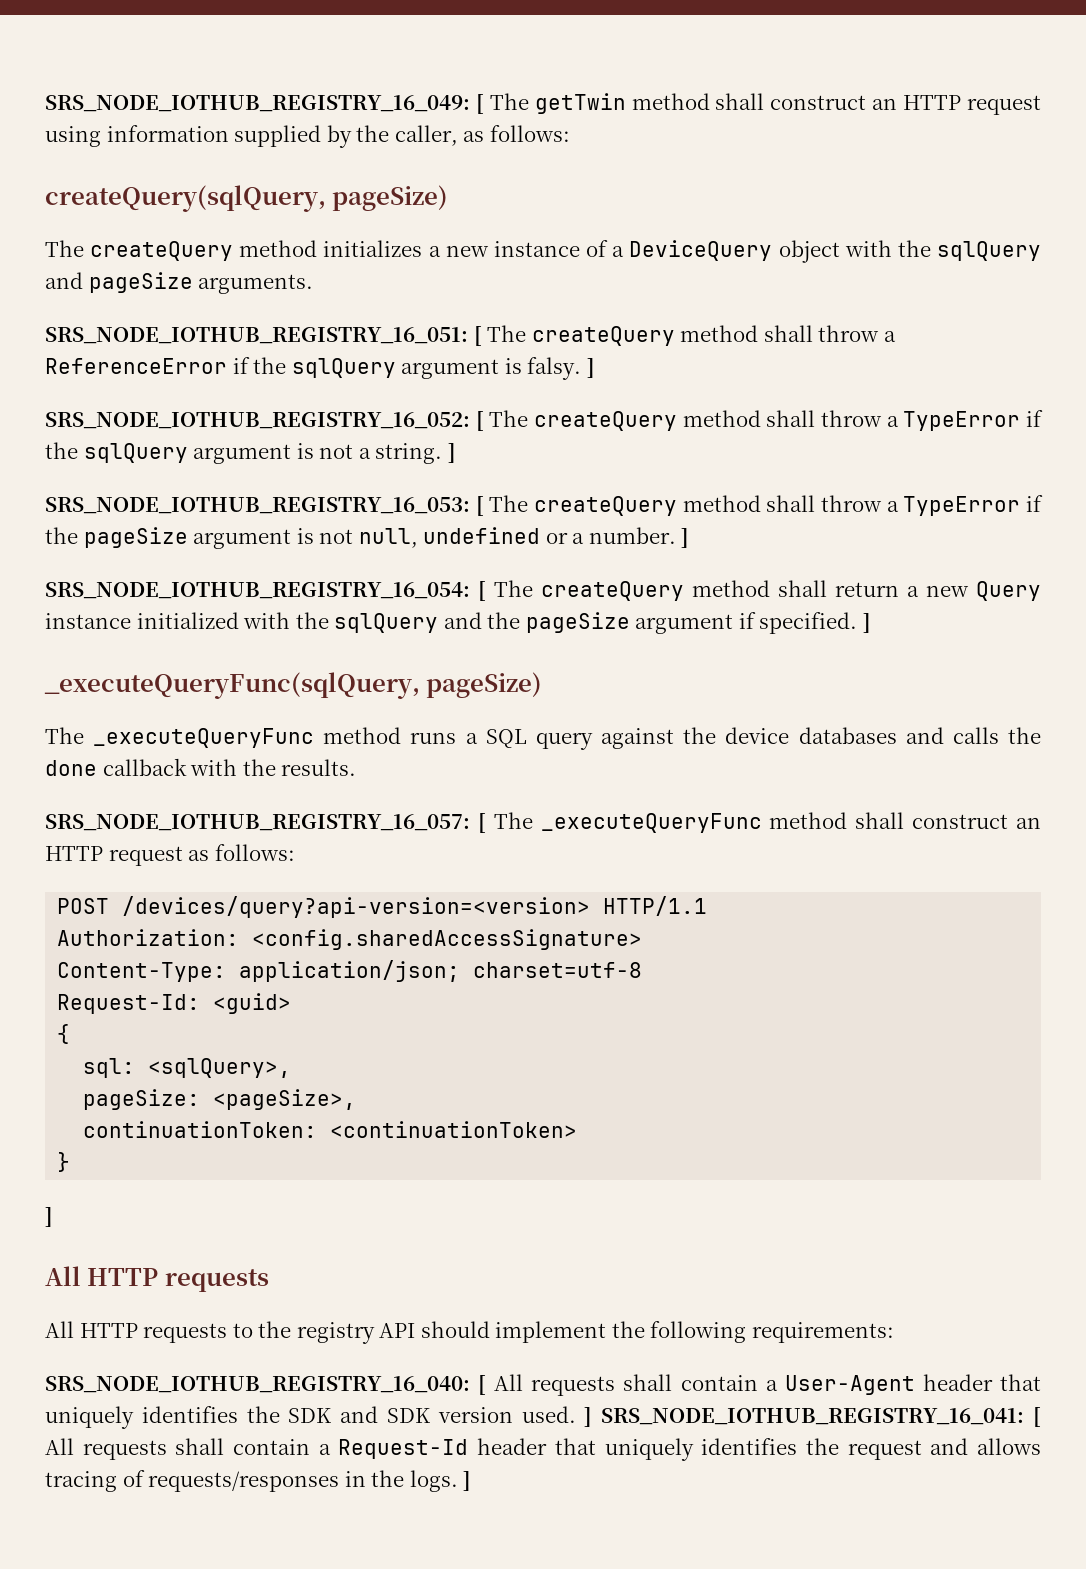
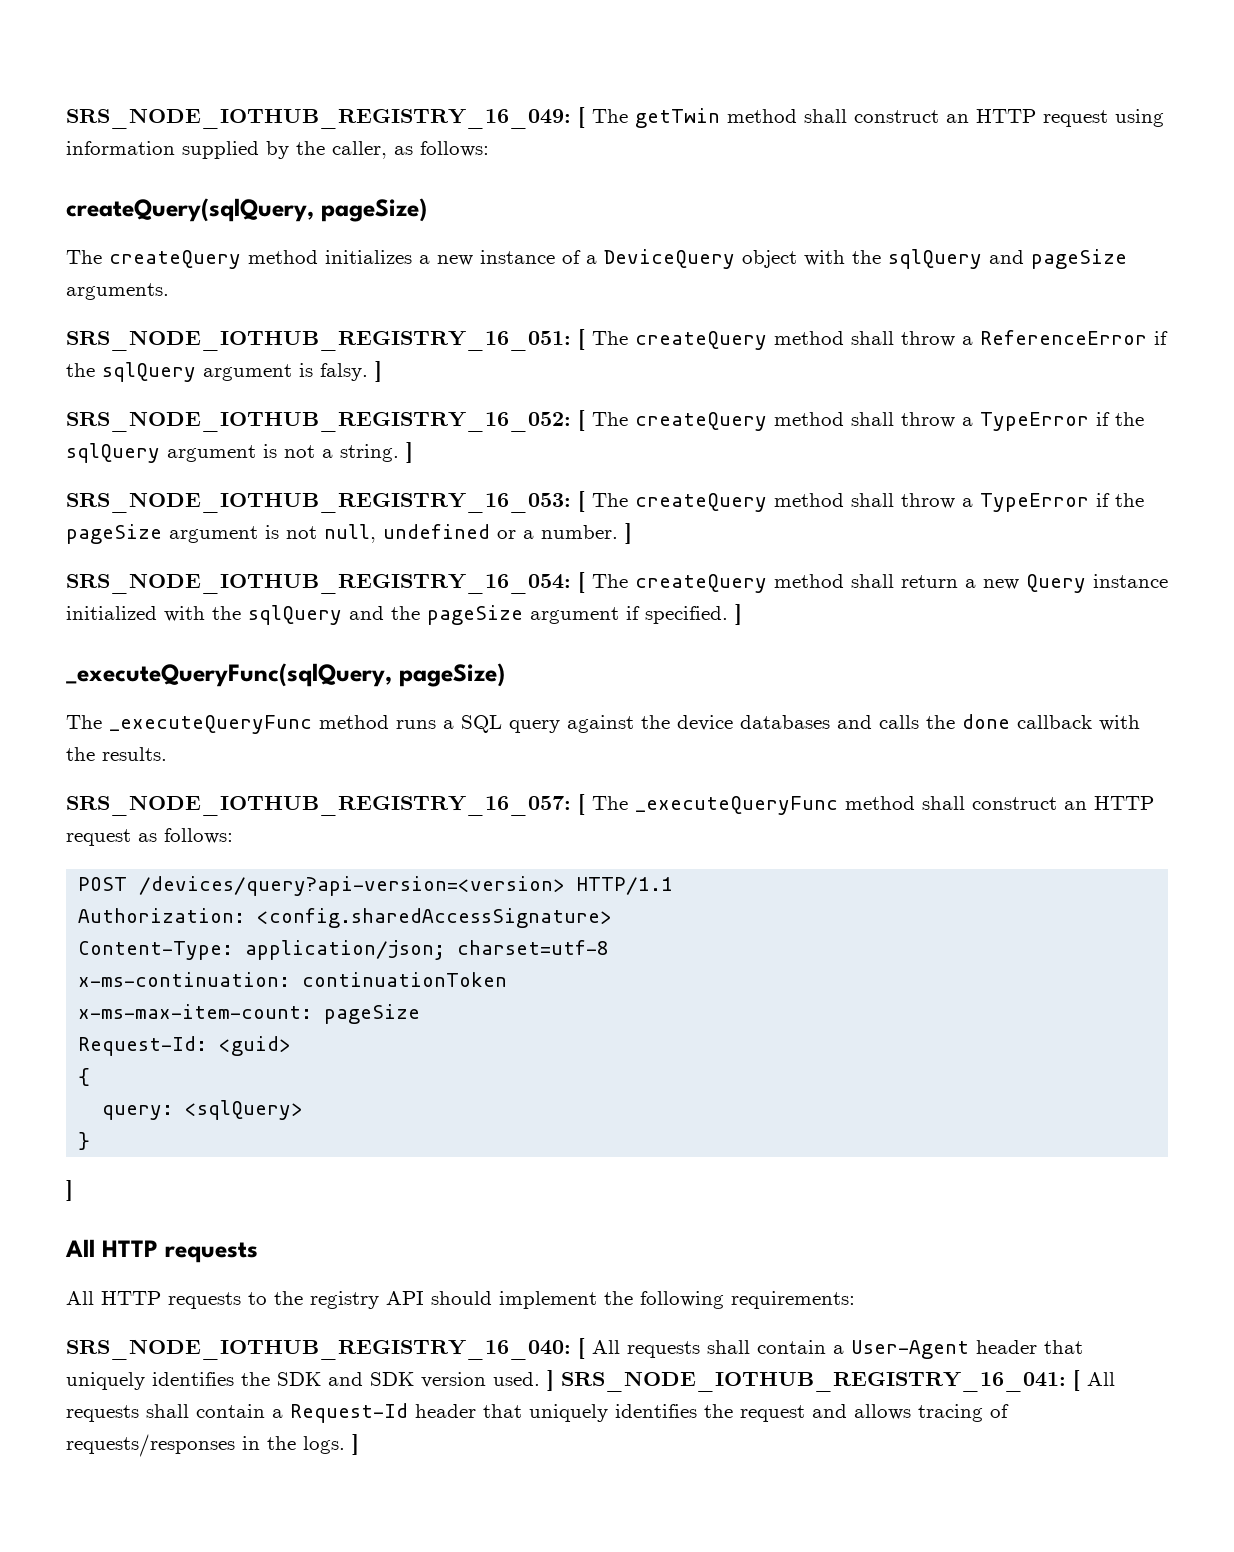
(643, 970) none -> [78,972,508,987] [78,1004,421,1024] // x-ms-continuation: continuationToken // x-ms-max-item-count: pageSize
[83,1058,292,1078] [83,1089,357,1110] [83,1121,578,1138] sql: <sqlQuery>, // pageSize: <pageSize>, // continuationToken: <continuationToken> -> [102,1100,304,1120] query: <sqlQuery>

